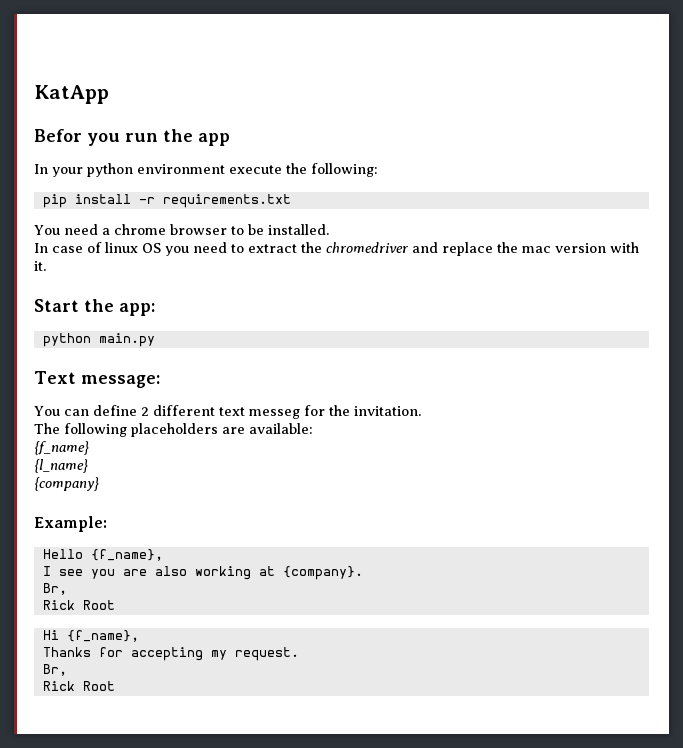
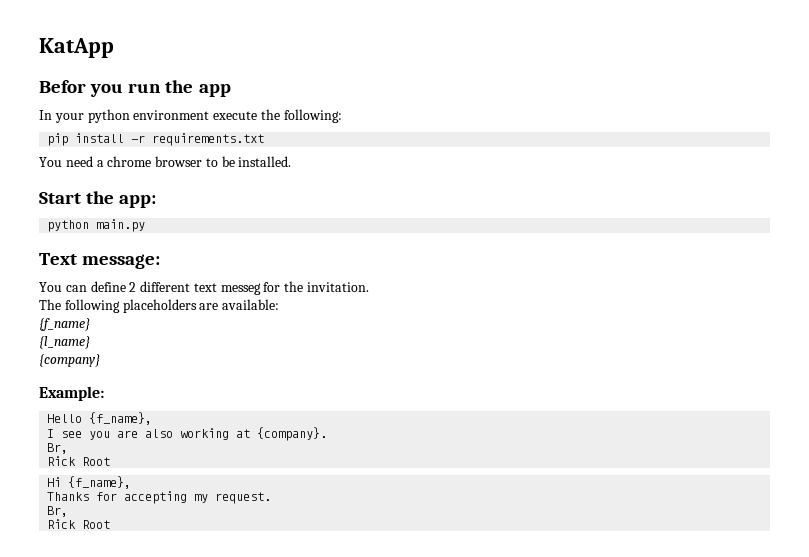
[34,242,639,256] [34,261,46,271] // In case of linux OS you need to extract the chromedriver and replace the mac version with it. -> (292, 161) none

